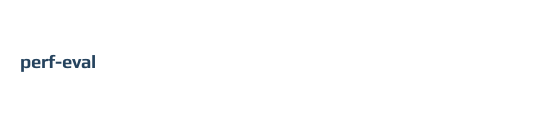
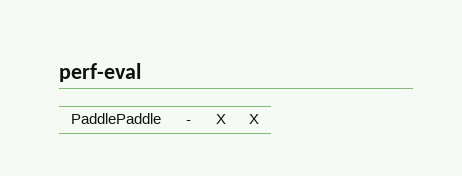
(96, 63) none -> [71,113,161,124] [185,120,191,124] [215,114,226,124] [249,114,259,124] // PaddlePaddle | - | X | X

